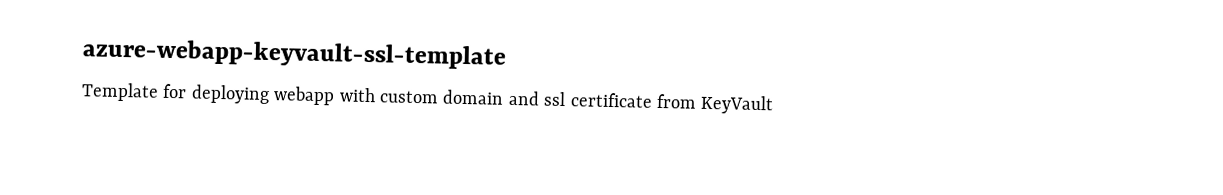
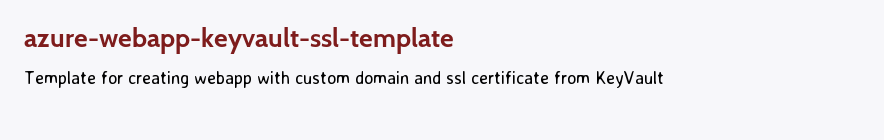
[190,84,270,105] deploying -> [127,71,189,88] creating

